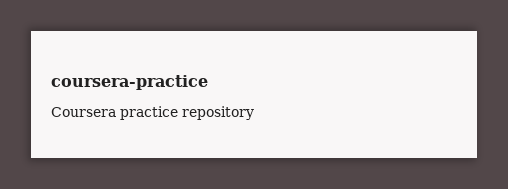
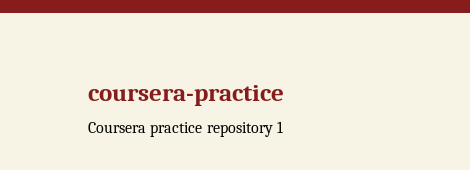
(254, 113) none -> [276,121,283,133] 1

